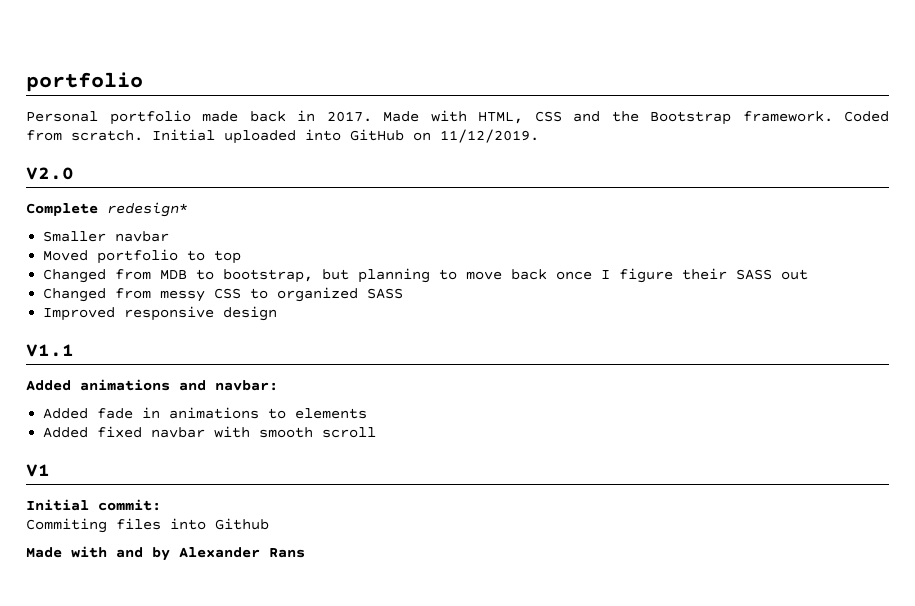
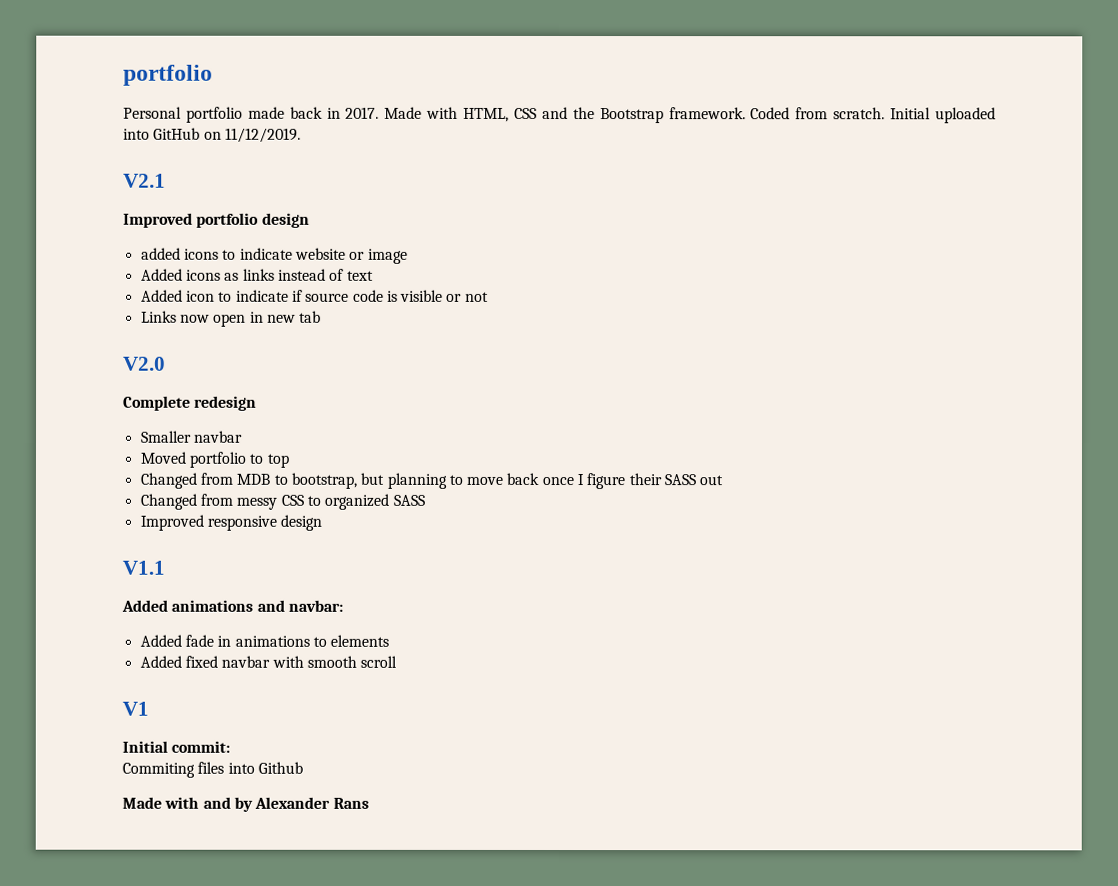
(539, 136) none -> [123,173,166,188] [123,212,310,228] [140,247,408,264] [140,268,374,281] [140,289,489,302] [140,310,322,327] // V2.1 // Improved portfolio design // added icons to indicate website or image // Added icons as links instead of text // Added icon to indicate if source code is visible or not // Links now open in new tab
[107,202,188,217] redesign* -> [194,395,258,411] redesign

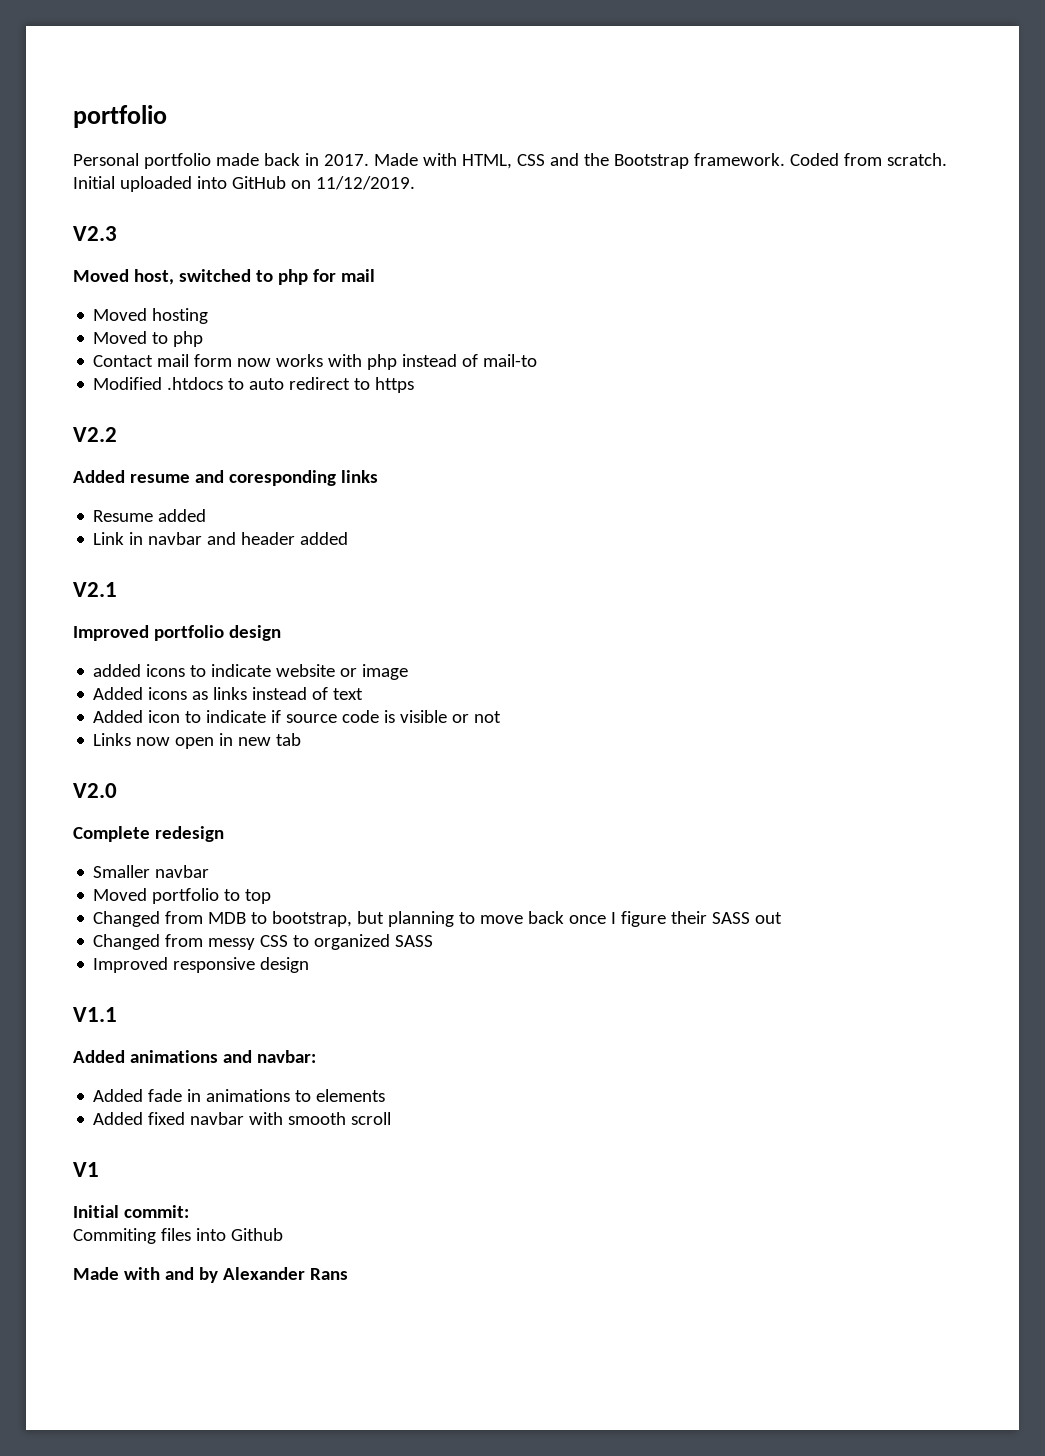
(301, 135) none -> [73,226,117,241] [73,269,375,285] [93,308,209,324] [93,331,204,347] [93,354,538,370] [93,377,415,393] [73,427,117,442] [73,470,378,486] [93,509,207,522] [93,532,349,545] // V2.3 // Moved host, switched to php for mail // Moved hosting // Moved to php // Contact mail form now works with php instead of mail-to // Modified .htdocs to auto redirect to https // V2.2 // Added resume and coresponding links // Resume added // Link in navbar and header added

